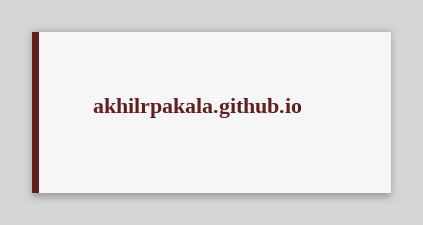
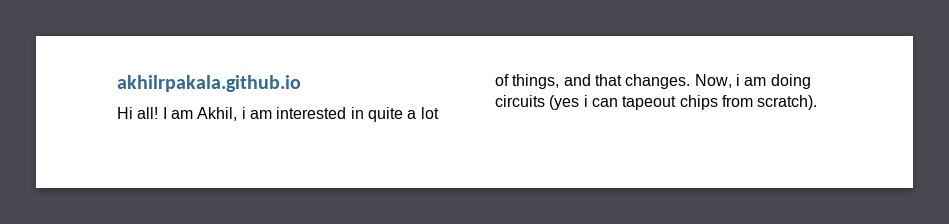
(302, 108) none -> [117,107,439,122] [495,74,811,89] [495,95,818,110] // Hi all! I am Akhil, i am interested in quite a lot of things, and that changes. Now, i am doing circuits (yes i can tapeout chips from scratch).

